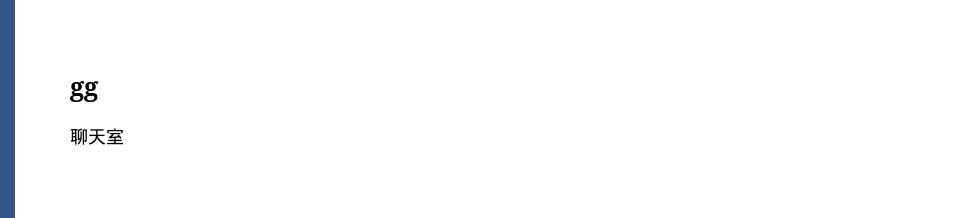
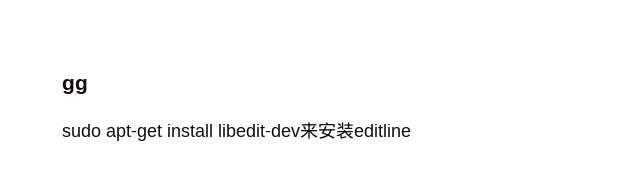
[70,128,124,145] 聊天室 -> [62,122,411,141] sudo apt-get install libedit-dev来安装editline

